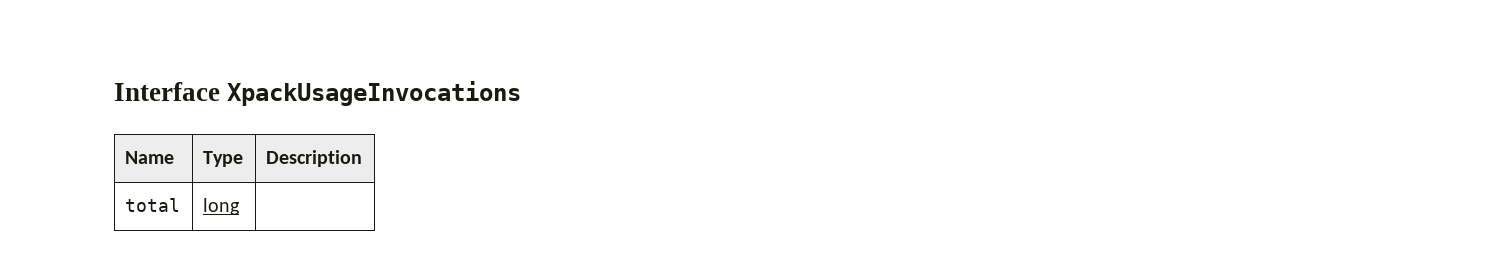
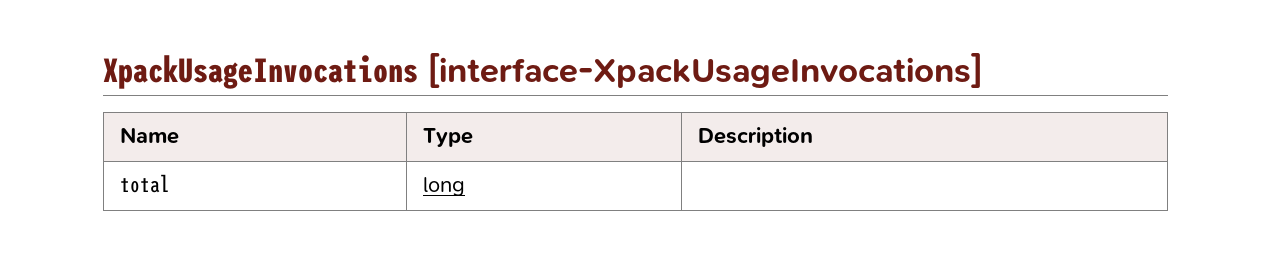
[114,82,220,101] Interface -> (103, 72) none
(522, 93) none -> [427,53,984,88] [interface-XpackUsageInvocations]

